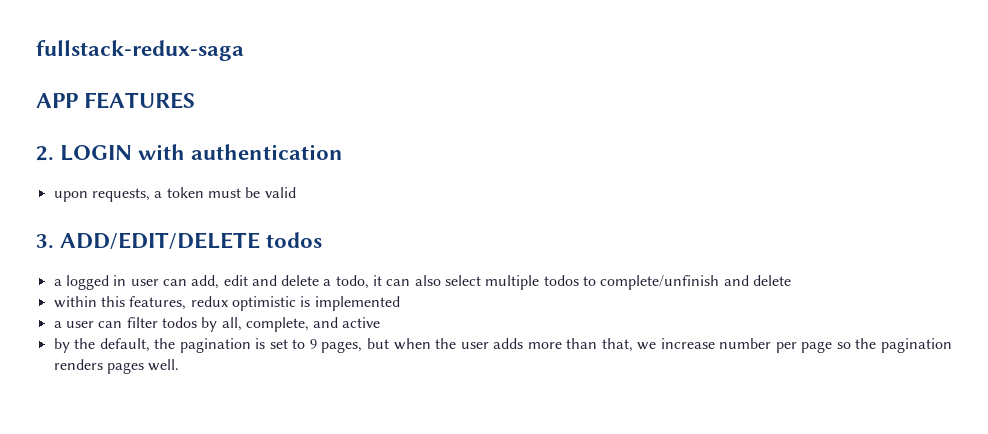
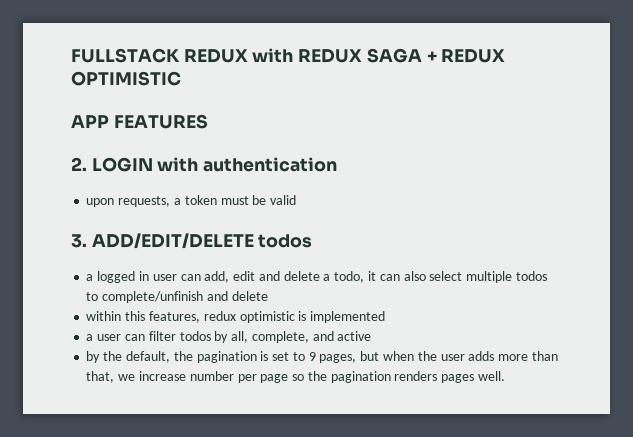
[36,40,244,61] fullstack-redux-saga -> [71,48,506,63] [71,71,181,86] FULLSTACK REDUX with REDUX SAGA + REDUX OPTIMISTIC

